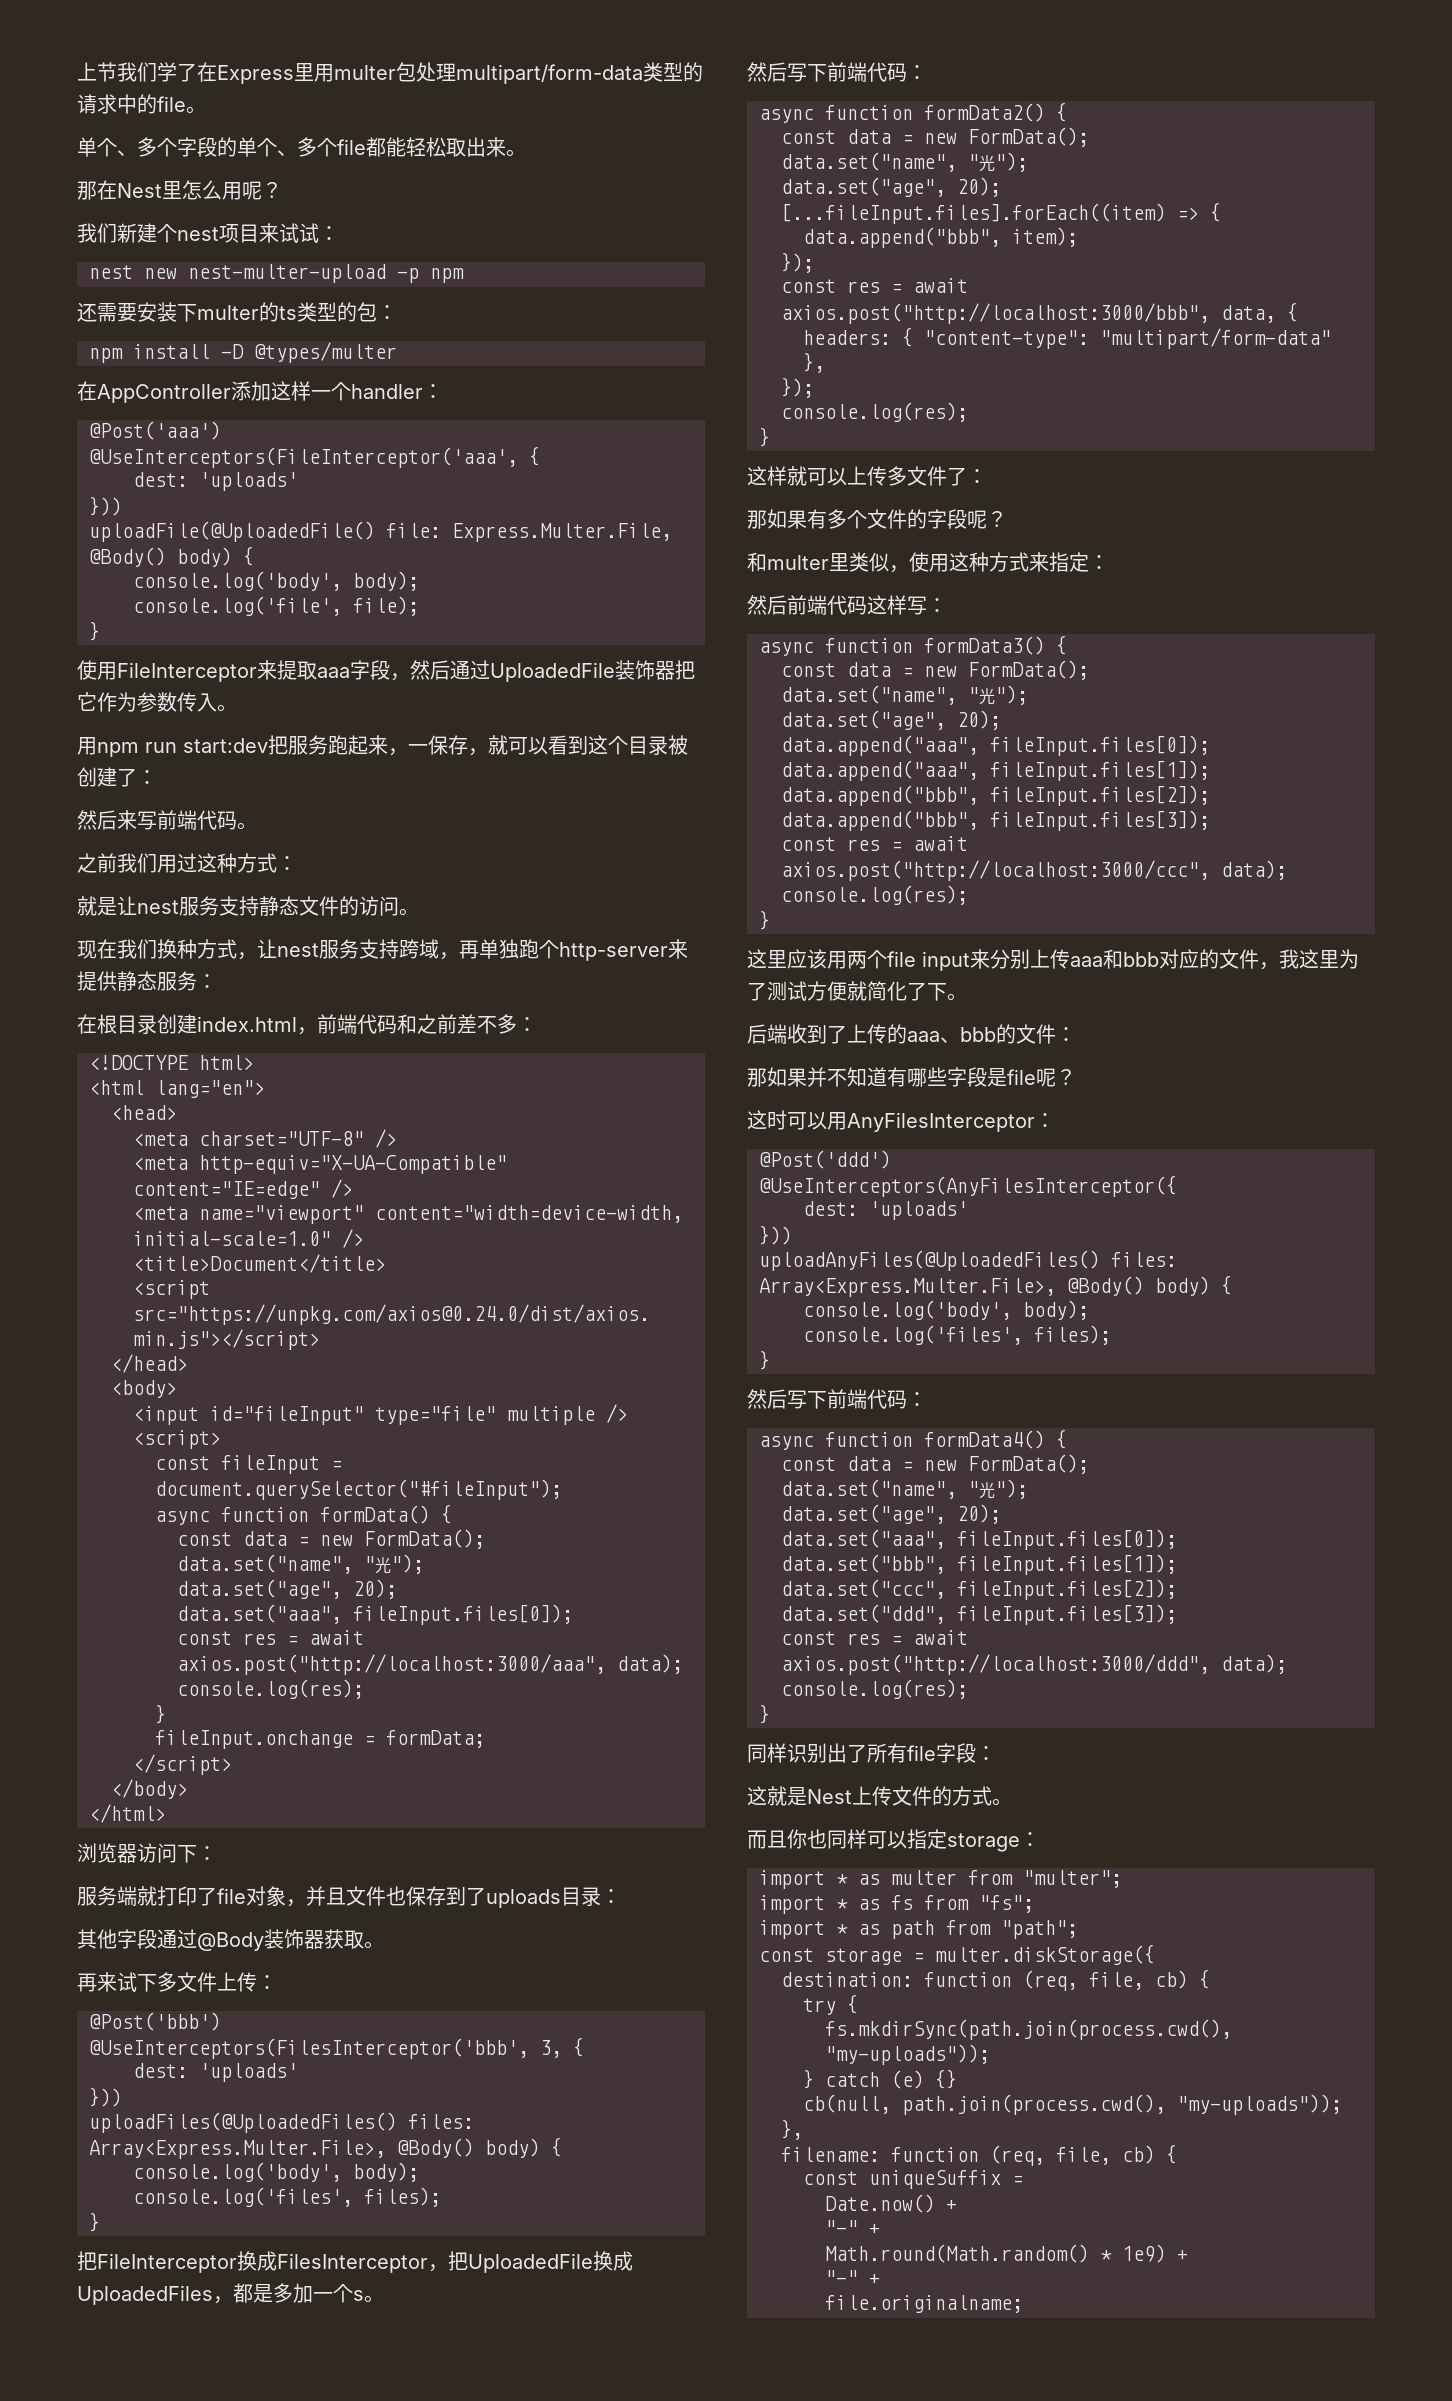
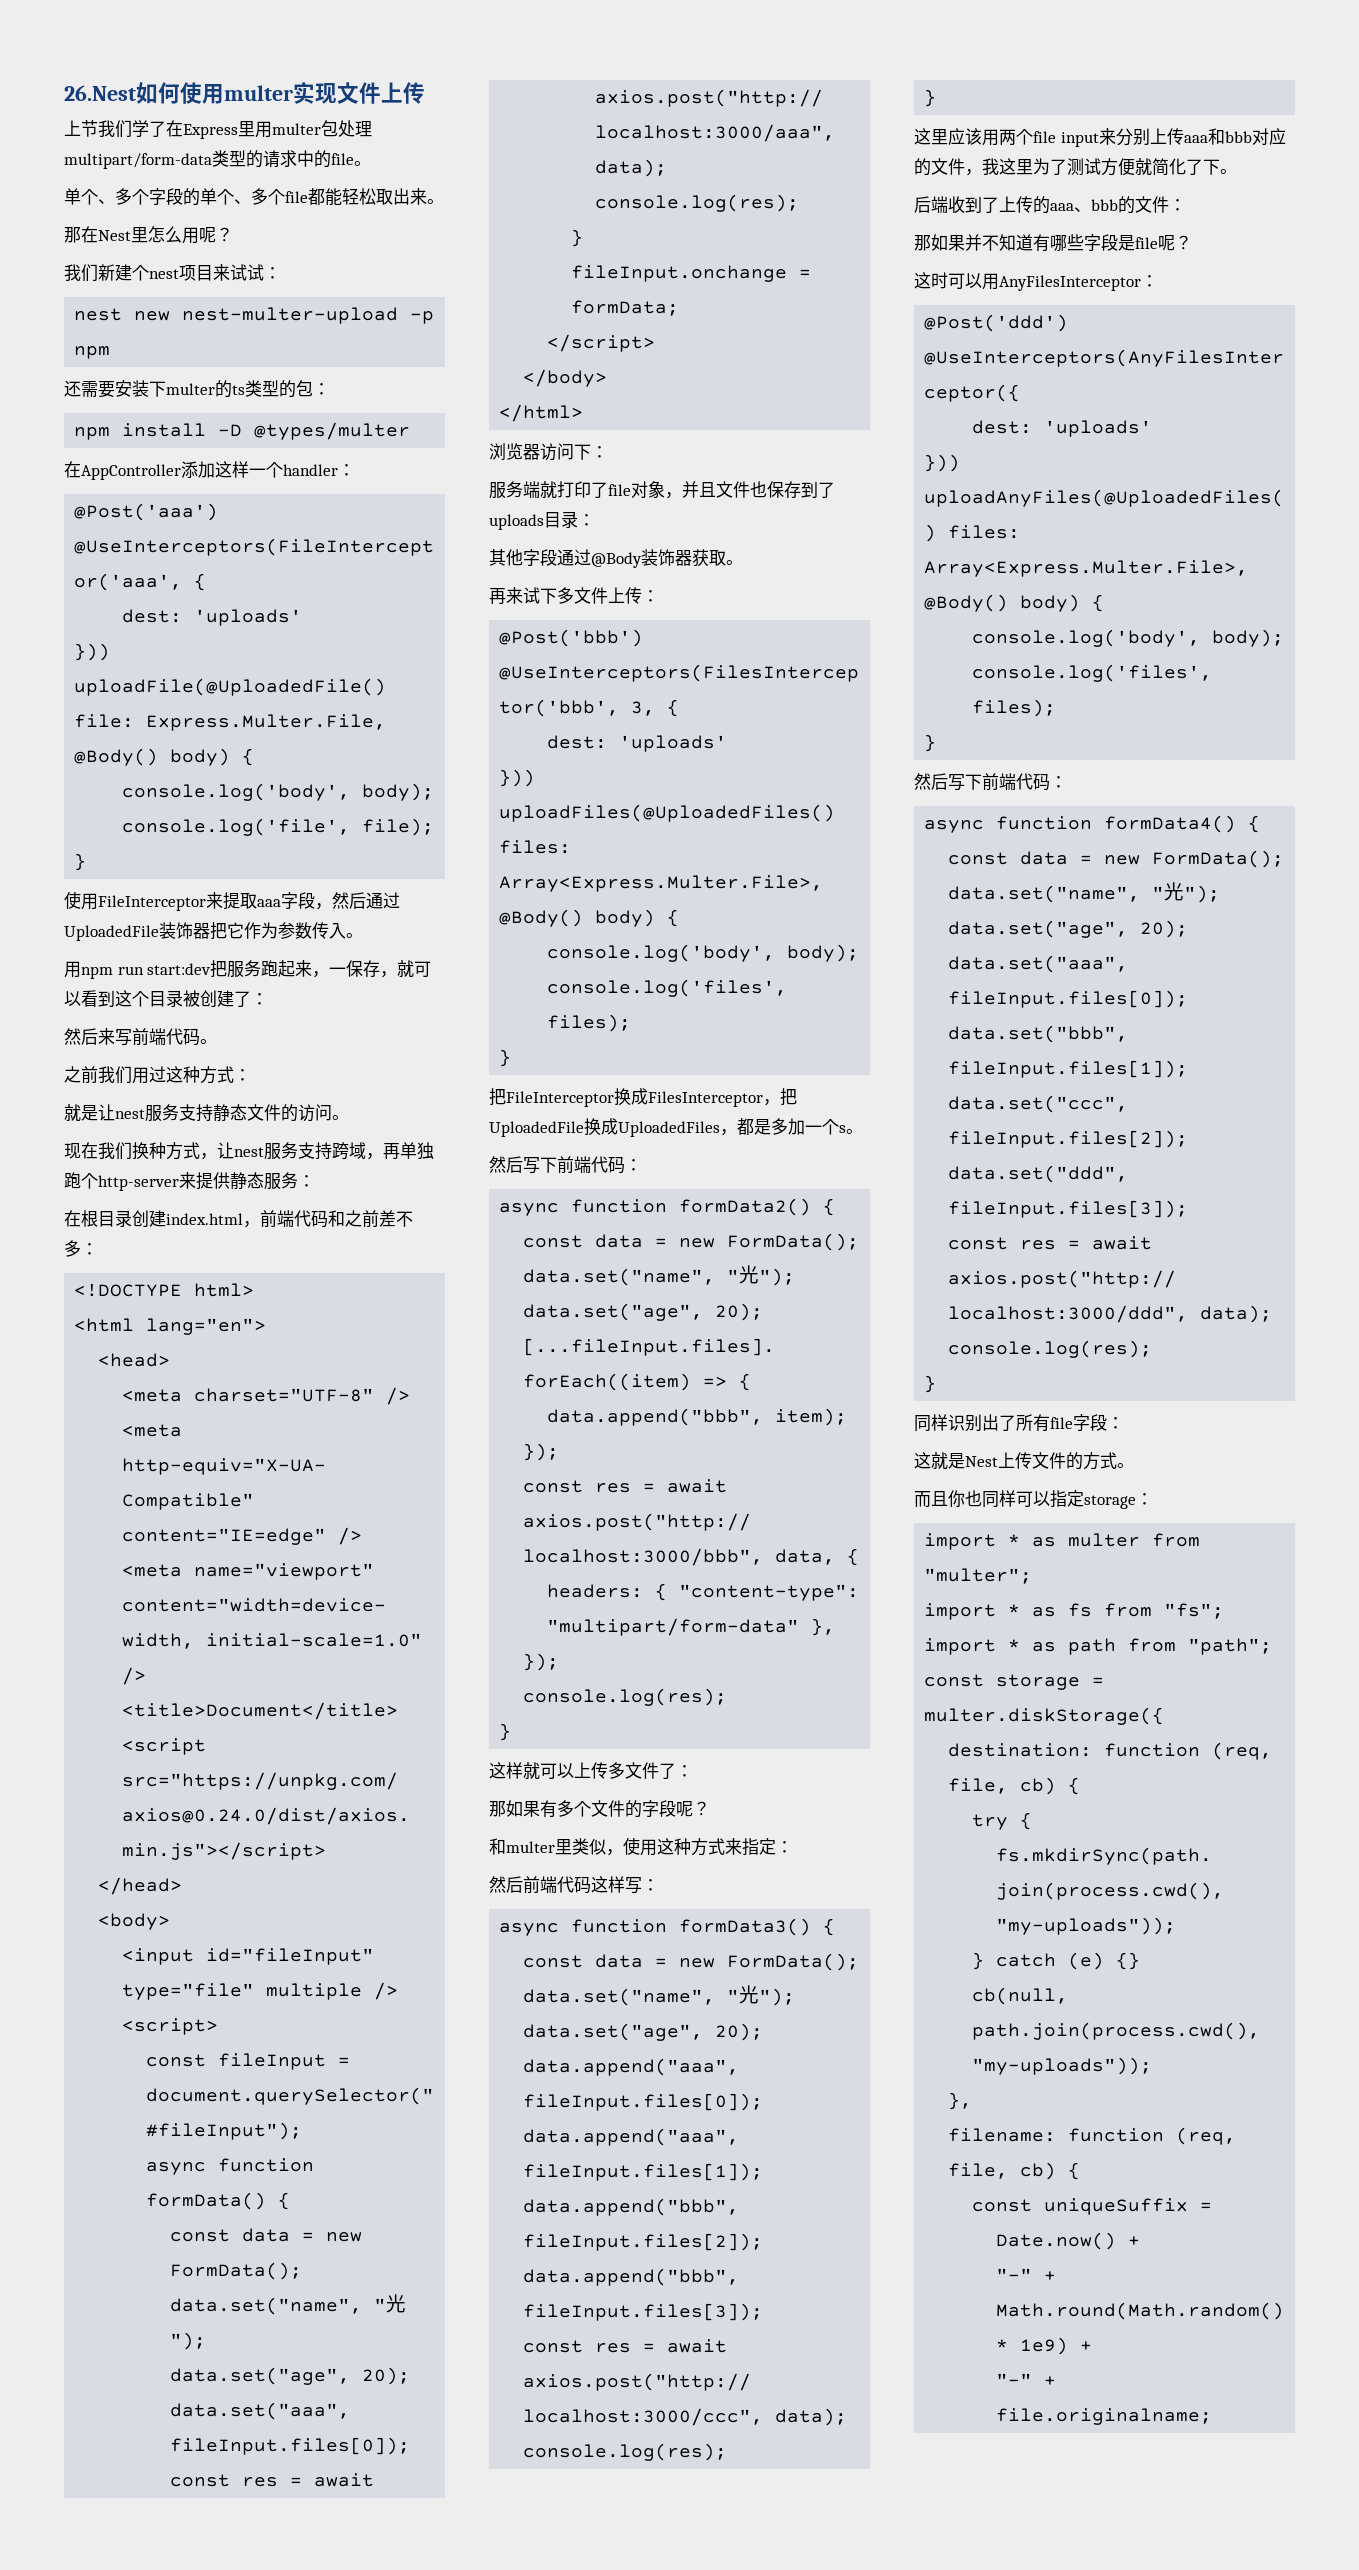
(77, 71) none -> [64,81,425,104] 26.Nest如何使用multer实现文件上传 //

